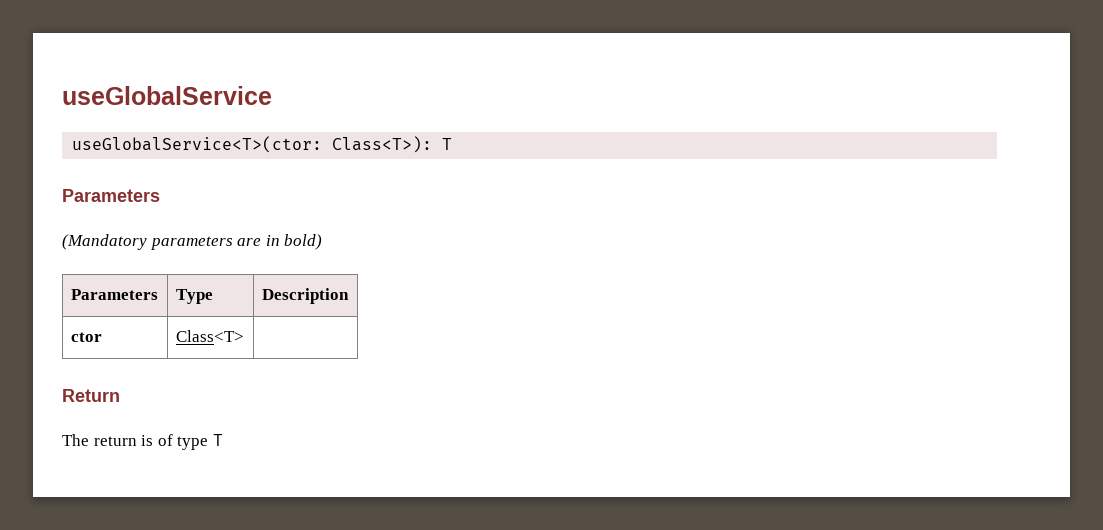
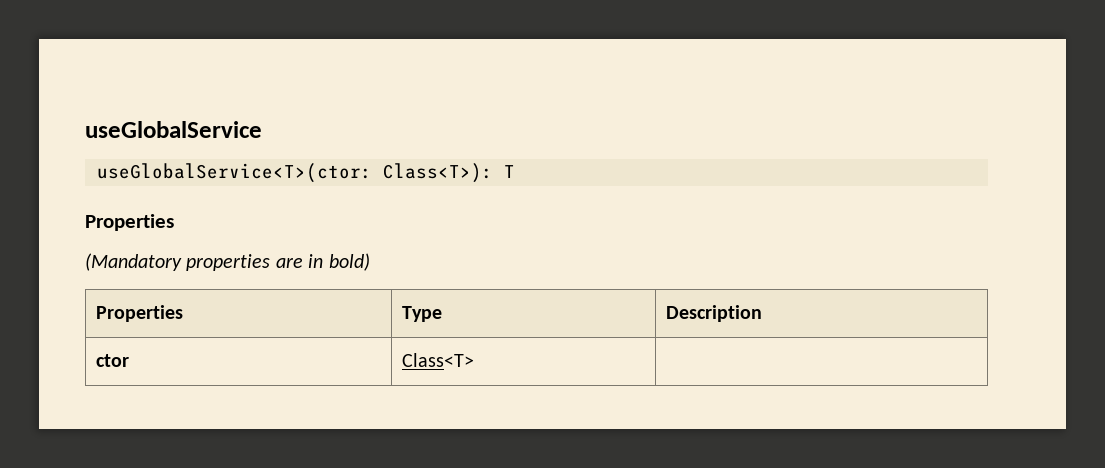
[62,189,160,202] Parameters -> [85,214,174,231] Properties
[150,236,233,250] parameters -> [186,254,271,271] properties
[70,289,158,300] Parameters -> [95,305,183,322] Properties
[62,389,120,402] [62,434,223,450] // Return // The return is of type T -> (474, 360) none

